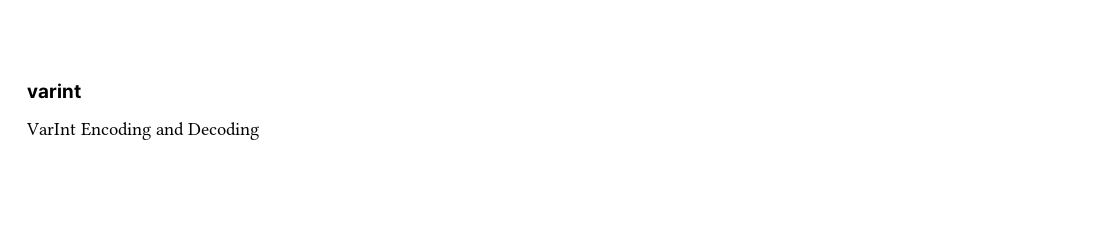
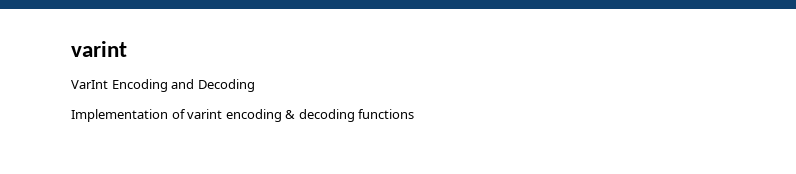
(259, 131) none -> [71,109,415,122] // Implementation of varint encoding & decoding functions

